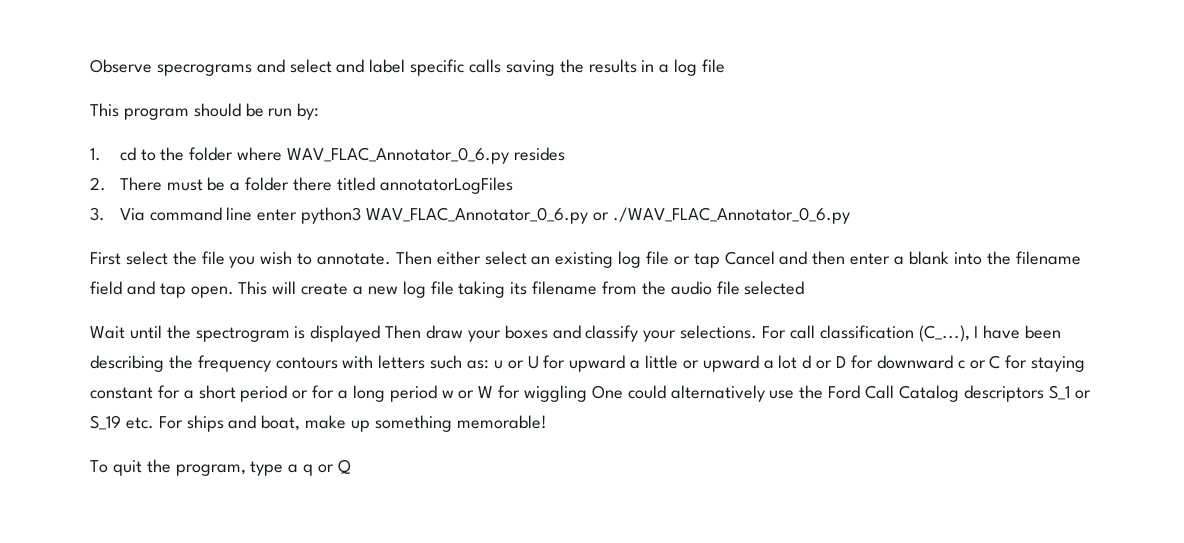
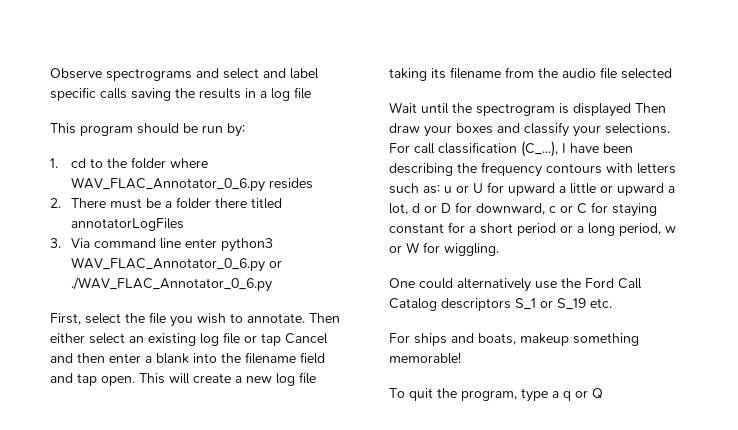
[156,64,252,76] specrograms -> [106,68,192,81] spectrograms
[90,252,121,265] First -> [50,313,81,325] First,
[778,355,798,369] lot -> [389,203,408,215] lot,
[876,355,953,369] downward -> [476,203,545,215] downward,
[312,385,335,399] for -> (573, 229) none
[389,385,437,402] period -> [619,223,661,236] period,
[524,385,588,402] wiggling -> [444,243,499,256] wiggling. //
(154, 423) none -> (612, 303) //
[261,415,371,432] boat, make up -> [478,333,569,346] boats, makeup

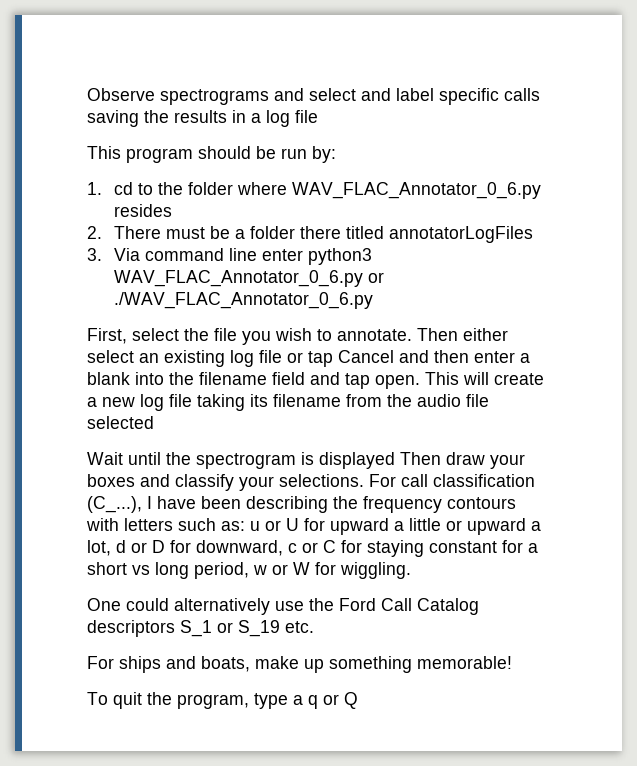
[517,223,584,236] period or a -> [132,565,150,575] vs
[520,333,569,346] makeup -> [255,656,324,673] make up

